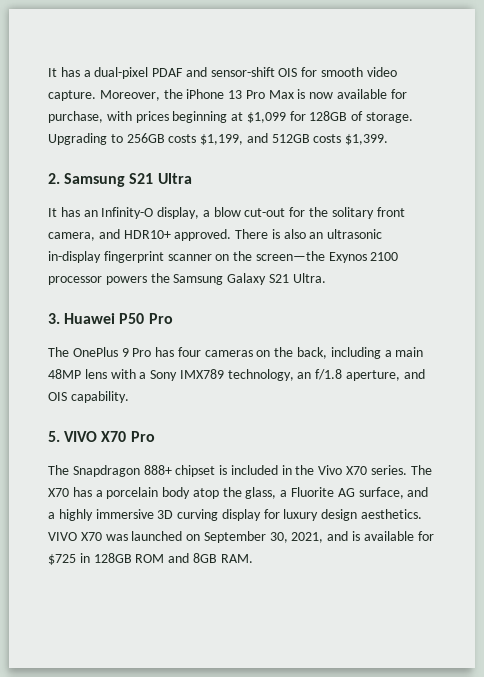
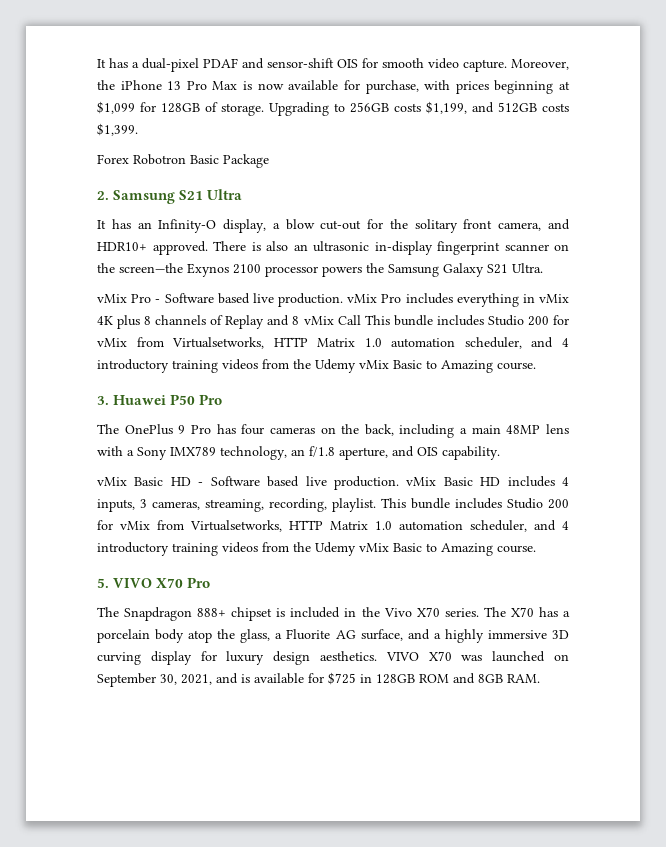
(389, 139) none -> [97,154,269,168] // Forex Robotron Basic Package
(326, 278) none -> [97,293,569,307] [97,315,569,329] [97,337,569,349] [97,359,536,373] // vMix Pro - Software based live production. vMix Pro includes everything in vMix 4K plus 8 channels of Replay and 8 vMix Call This bundle includes Studio 200 for vMix from Virtualsetworks, HTTP Matrix 1.0 automation scheduler, and 4 introductory training videos from the Udemy vMix Basic to Amazing course.
(129, 397) none -> [97,476,569,490] [97,498,569,512] [97,520,569,532] [97,542,536,556] // vMix Basic HD - Software based live production. vMix Basic HD includes 4 inputs, 3 cameras, streaming, recording, playlist. This bundle includes Studio 200 for vMix from Virtualsetworks, HTTP Matrix 1.0 automation scheduler, and 4 introductory training videos from the Udemy vMix Basic to Amazing course.

